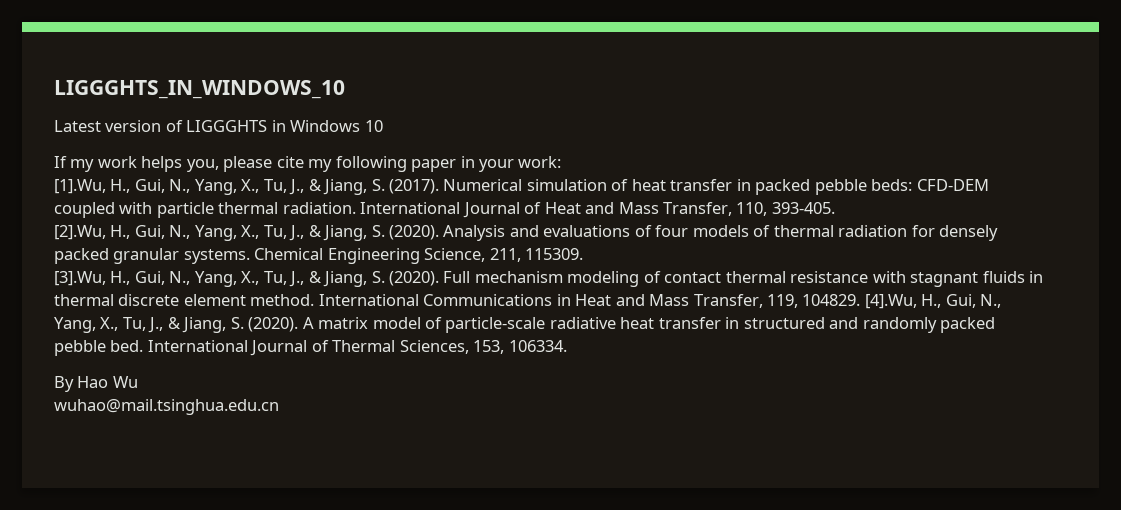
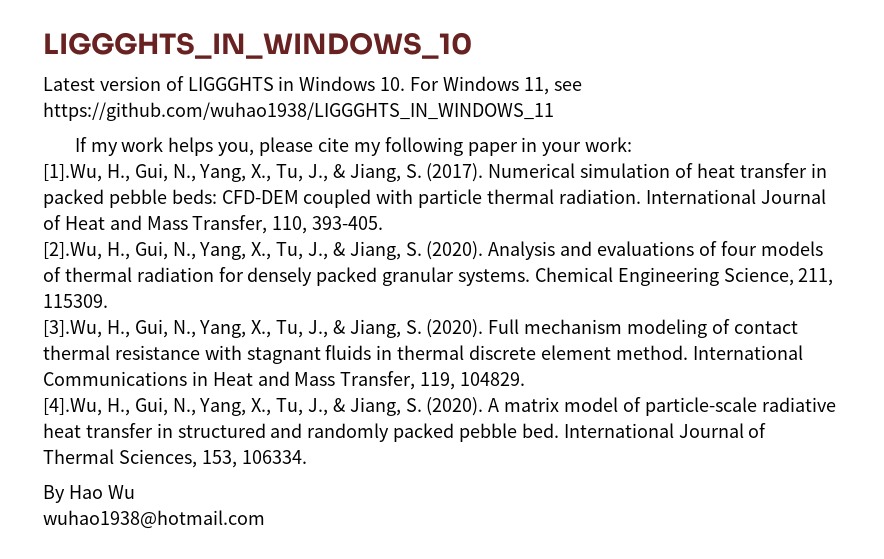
[364,120,383,132] 10 -> [380,76,582,95] [43,102,554,121] 10. For Windows 11, see https://github.com/wuhao1938/LIGGGHTS_IN_WINDOWS_11
(861, 300) none -> (526, 379) //
[54,399,279,415] wuhao@mail.tsinghua.edu.cn -> [43,510,265,529] wuhao1938@hotmail.com

